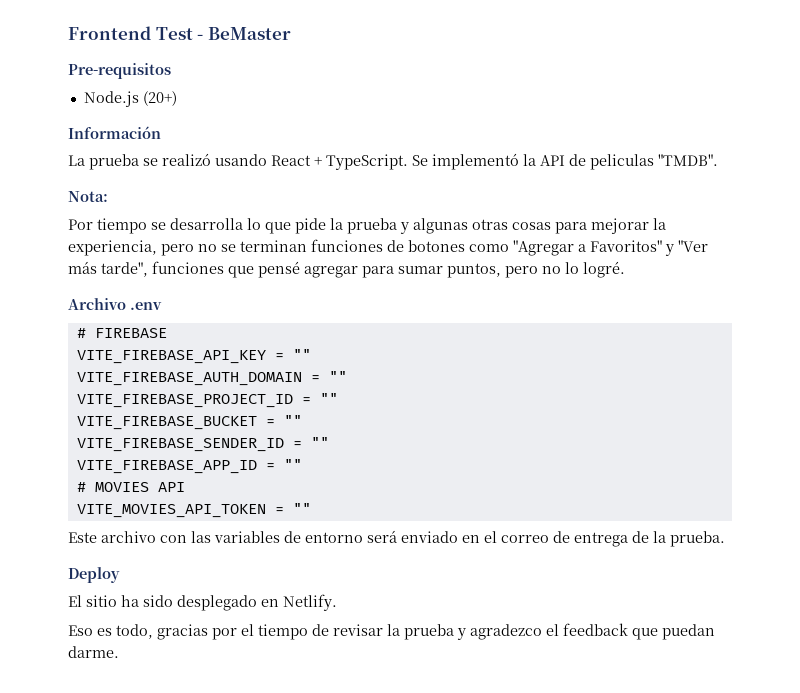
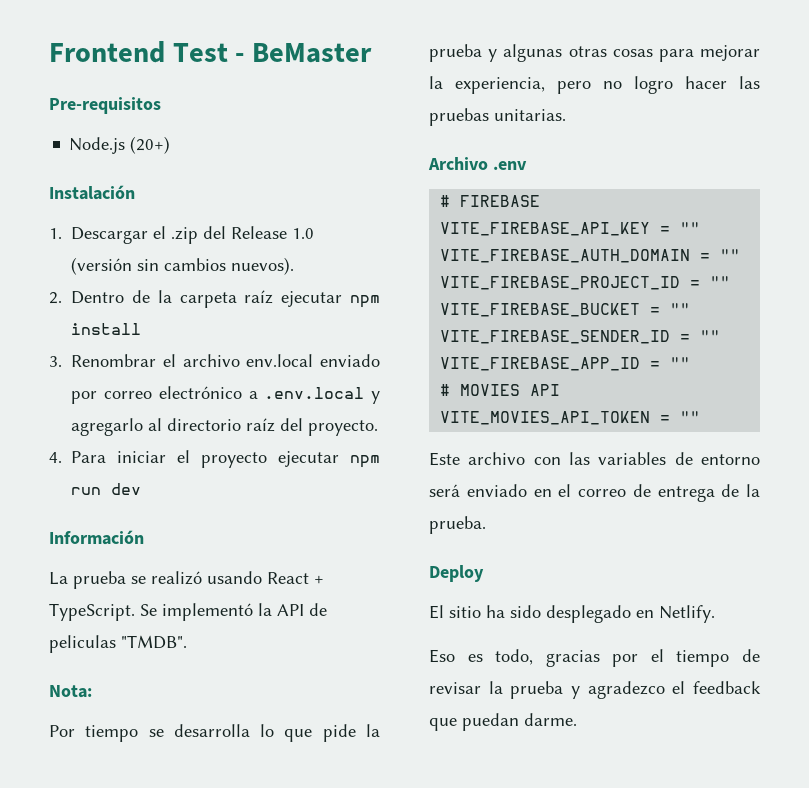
(177, 98) none -> [49,185,135,200] [49,226,315,244] [71,257,295,275] [49,290,380,308] [71,323,142,335] [49,354,380,367] [71,386,380,404] [71,418,379,436] [49,450,380,468] [71,483,142,495] // Instalación // 1. Descargar el .zip del Release 1.0 (versión sin cambios nuevos). // 2. Dentro de la carpeta raíz ejecutar npm install // 3. Renombrar el archivo env.local enviado por correo electrónico a .env.local y agregarlo al directorio raíz del proyecto. // 4. Para iniciar el proyecto ejecutar npm run dev
[221,239,708,256] [68,261,625,278] se terminan funciones de botones como "Agregar a Favoritos" y "Ver más tarde", funciones que pensé agregar para sumar puntos, pero no lo logré. -> [634,76,760,94] [429,108,566,126] logro hacer las pruebas unitarias.

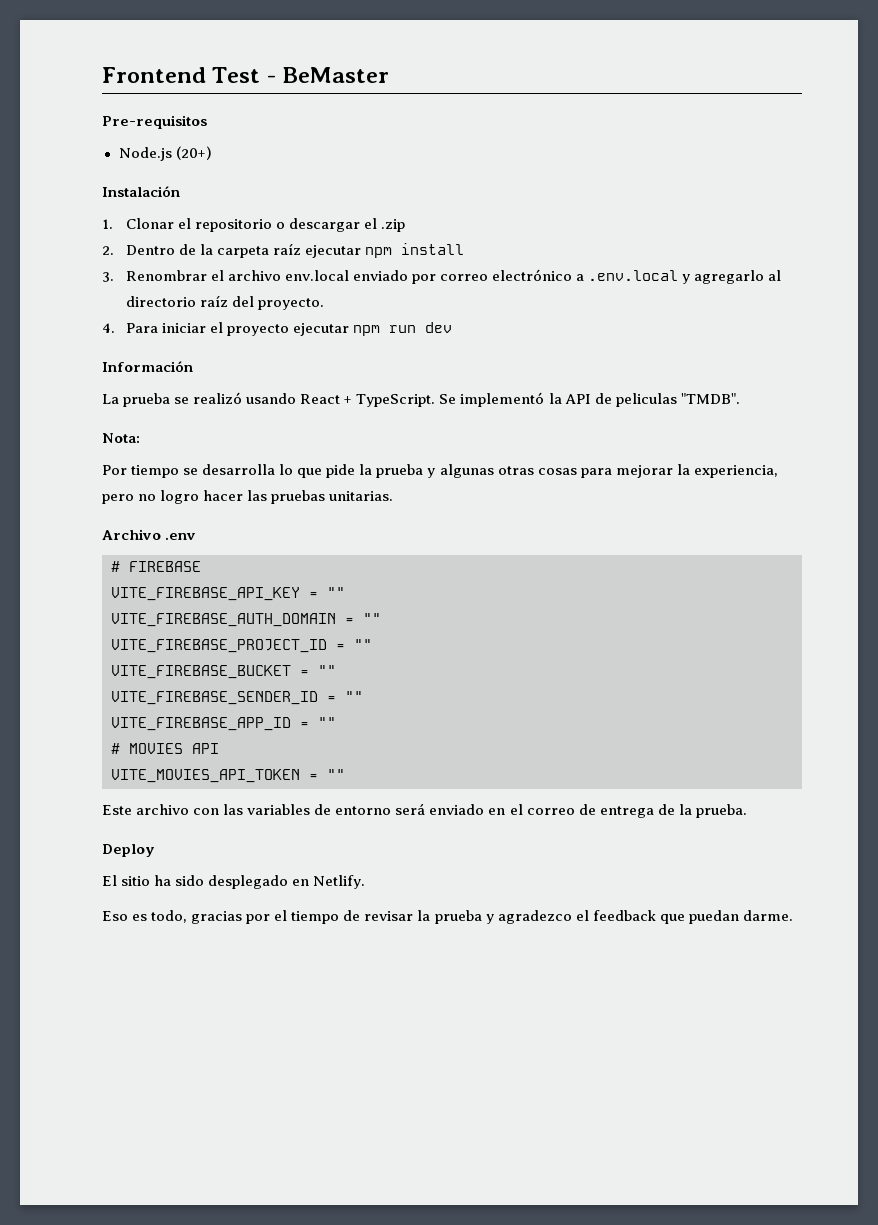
[71,226,315,244] [71,257,295,275] Descargar el .zip del Release 1.0 (versión sin cambios nuevos). -> [125,218,406,232] Clonar el repositorio o descargar el .zip

